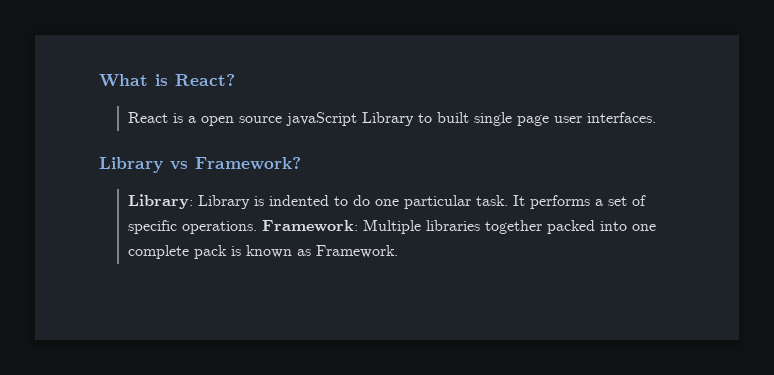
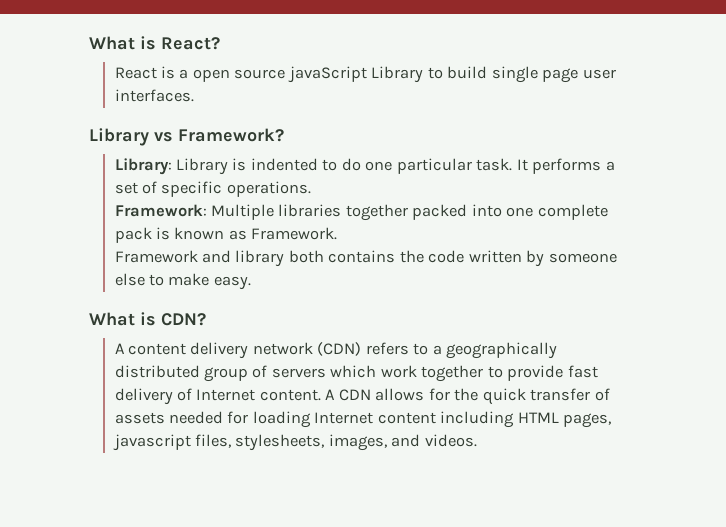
[436,112,469,123] built -> [447,66,488,79] build
(257, 227) none -> (311, 189) //
(398, 251) none -> [114,250,617,267] [114,273,251,290] [89,312,206,326] [114,342,558,359] [114,365,598,382] [114,388,610,405] [114,411,612,428] [112,434,477,451] // Framework and library both contains the code written by someone else to make easy. // What is CDN? // A content delivery network (CDN) refers to a geographically distributed group of servers which work together to provide fast delivery of Internet content. A CDN allows for the quick transfer of assets needed for loading Internet content including HTML pages, javascript files, stylesheets, images, and videos.

